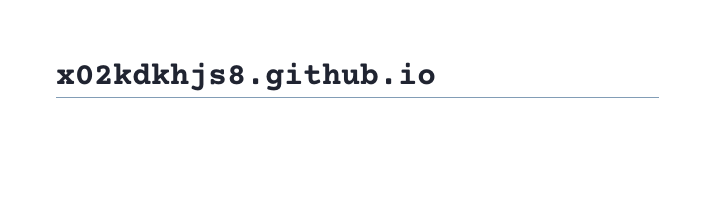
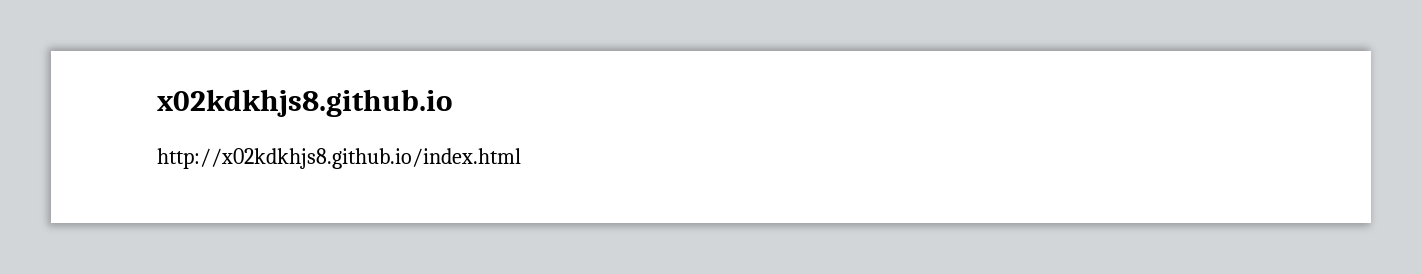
(436, 76) none -> [157,148,521,169] // http://x02kdkhjs8.github.io/index.html

